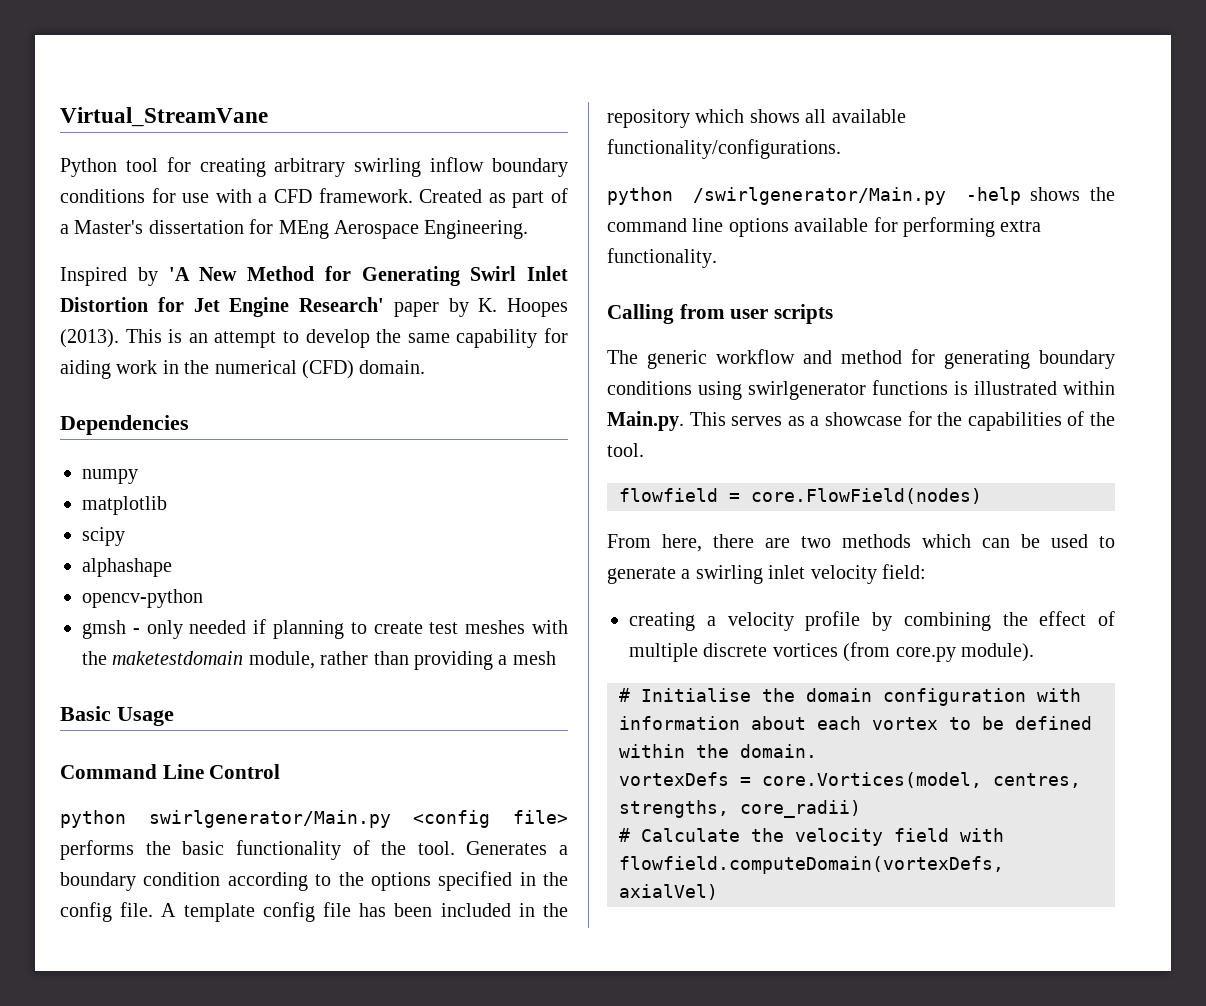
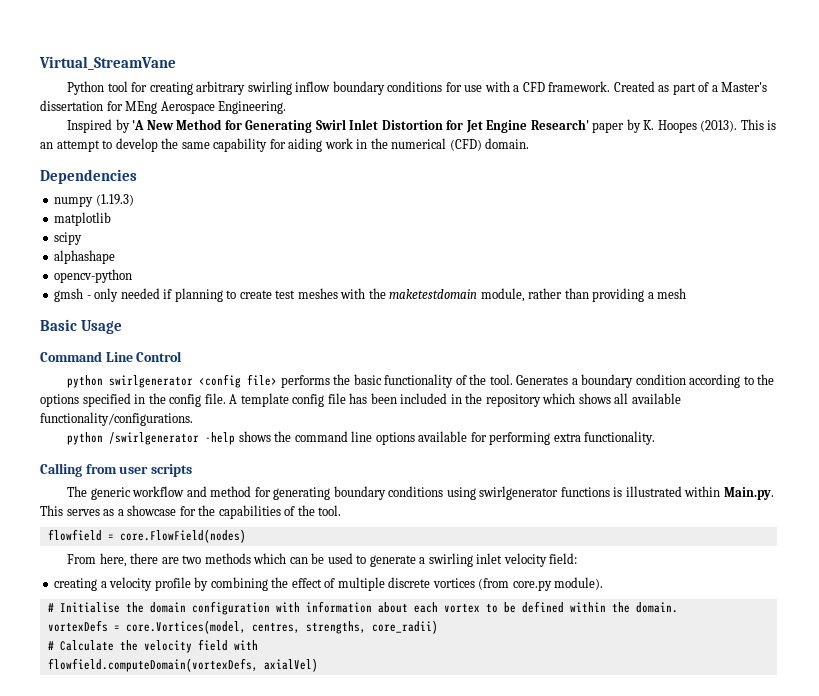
(138, 476) none -> [95,194,134,206] (1.19.3)
[148,810,391,828] swirlgenerator/Main.py -> [109,375,194,388] swirlgenerator
[692,187,946,205] /swirlgenerator/Main.py -> [109,432,200,445] /swirlgenerator

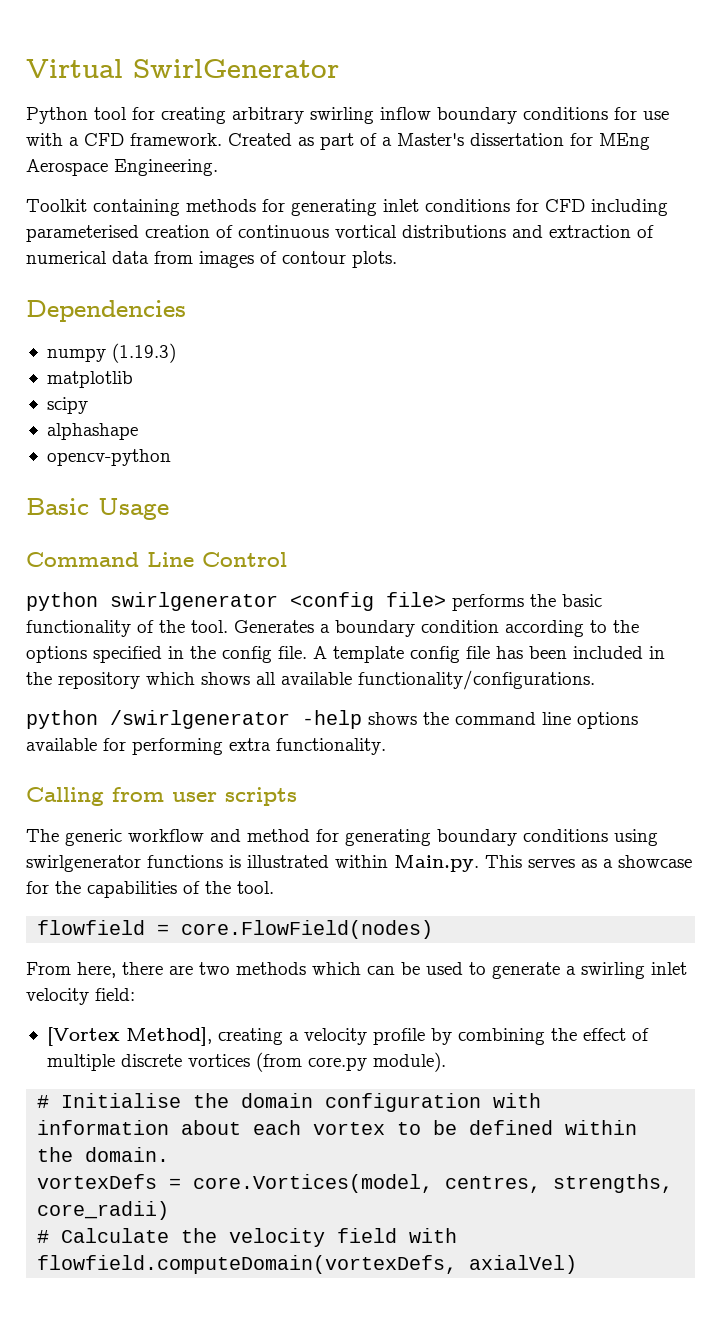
[39,56,176,70] Virtual_StreamVane -> [26,59,339,78] Virtual SwirlGenerator
[67,119,777,133] [40,138,530,152] Inspired by 'A New Method for Generating Swirl Inlet Distortion for Jet Engine Research' paper by K. Hoopes (2013). This is an attempt to develop the same capability for aiding work in the numerical (CFD) domain. -> [26,199,668,216] [26,225,654,242] [26,251,397,268] Toolkit containing methods for generating inlet conditions for CFD including parameterised creation of continuous vortical distributions and extraction of numerical data from images of contour plots.
[54,288,687,302] // gmsh - only needed if planning to create test meshes with the maketestdomain module, rather than providing a mesh -> (171, 457) none
(578, 558) none -> [46,1027,212,1046] [Vortex Method],

